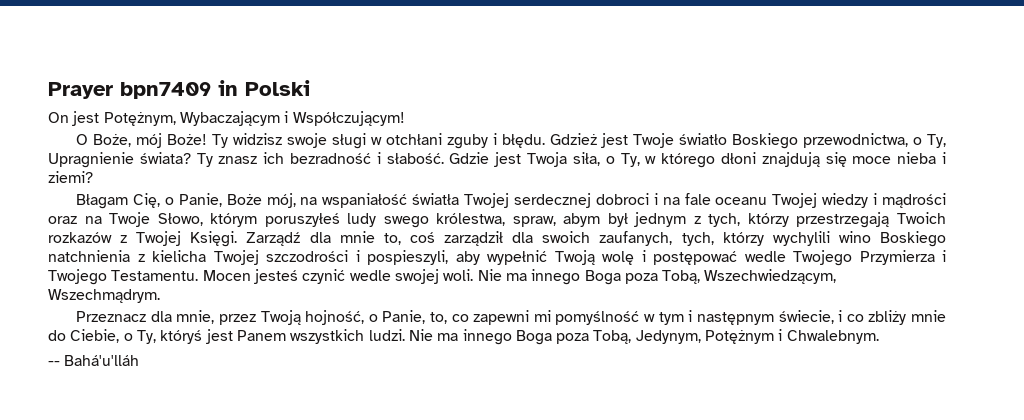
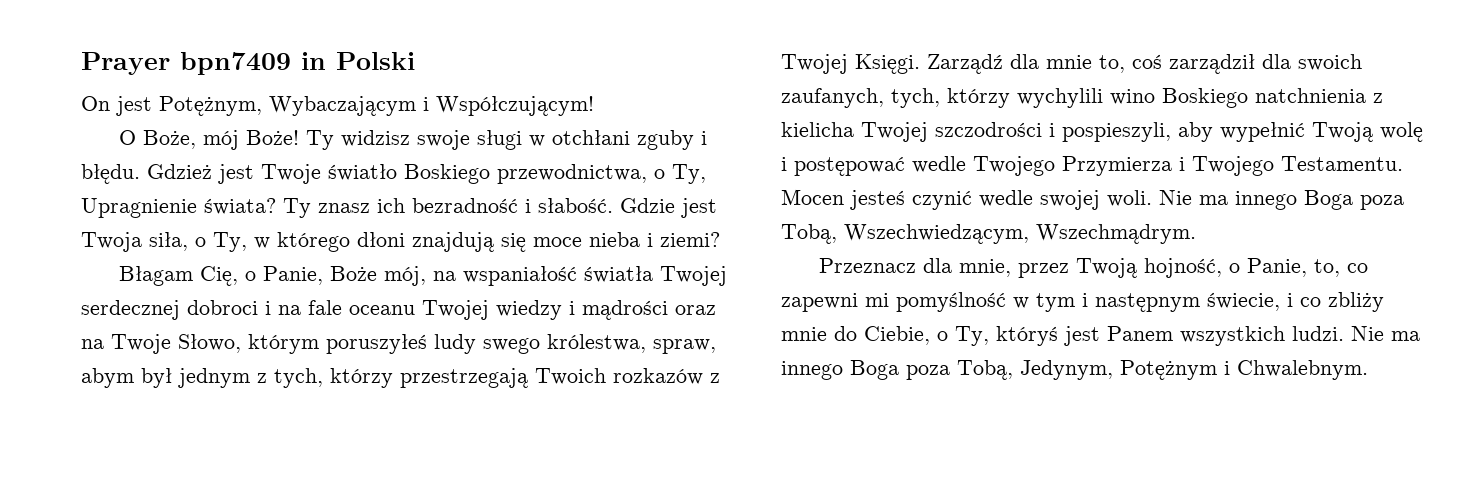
[48,355,140,366] // -- Bahá'u'lláh -> (1368, 370) none

